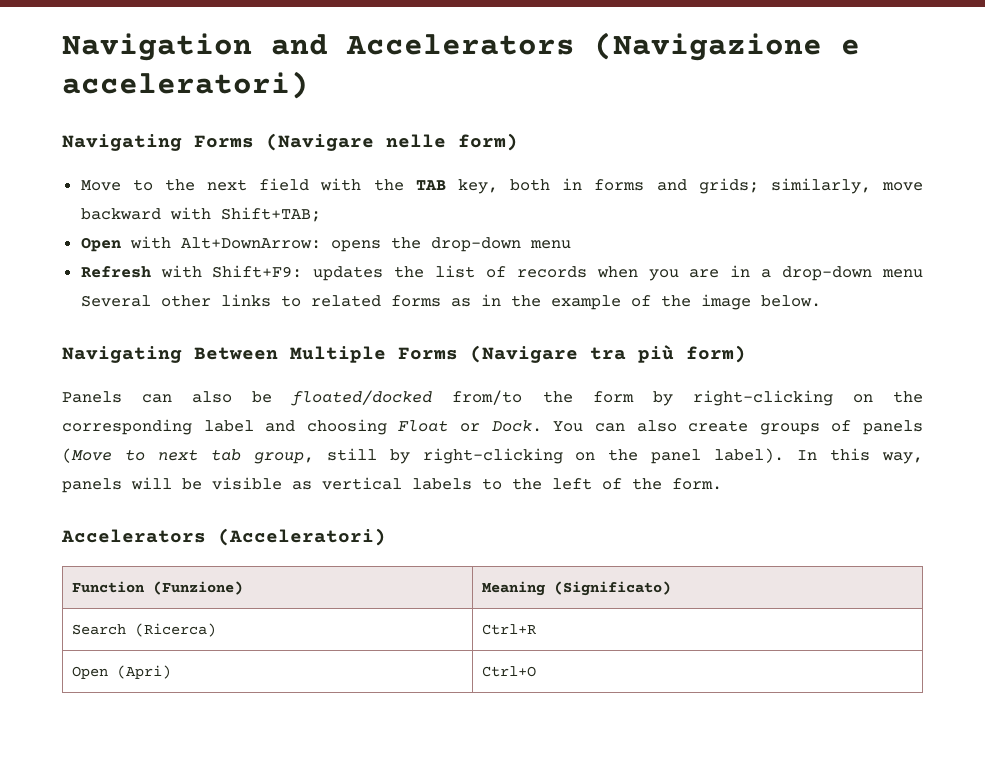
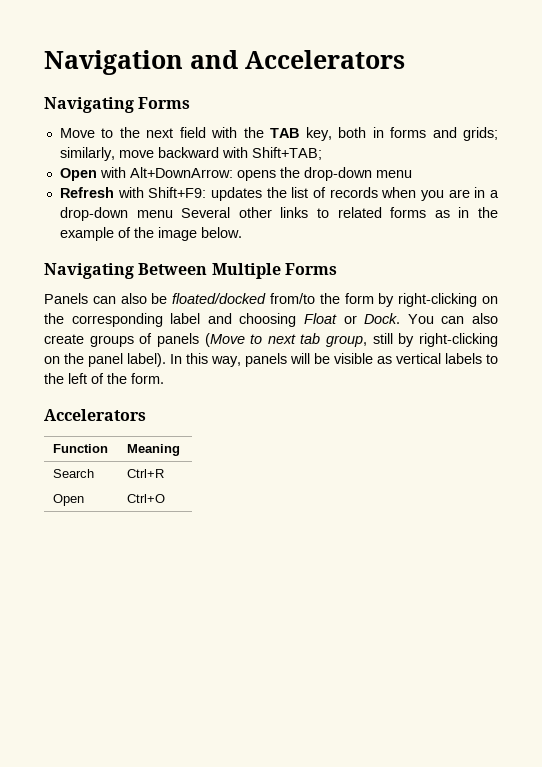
[594,32,860,61] [62,71,309,99] (Navigazione e acceleratori) -> (405, 59) none
[266,133,518,151] (Navigare nelle form) -> (191, 103) none
[470,345,746,363] (Navigare tra più form) -> (337, 269) none
[218,528,386,546] (Acceleratori) -> (146, 415) none
[152,581,243,595] (Funzione) -> (109, 448) none
[553,581,671,596] (Significato) -> (181, 450) none
[134,623,216,637] (Ricerca) -> (95, 473) none
[116,665,171,679] (Apri) -> (85, 500) none

